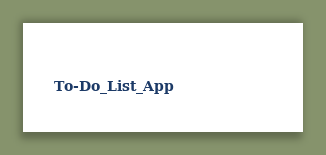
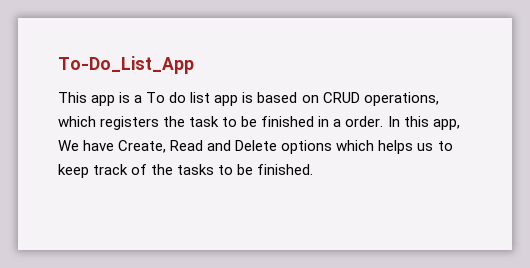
(174, 87) none -> [58,92,439,106] [58,116,460,130] [58,140,453,154] [58,164,314,178] // This app is a To do list app is based on CRUD operations, which registers the task to be finished in a order. In this app, We have Create, Read and Delete options which helps us to keep track of the tasks to be finished.

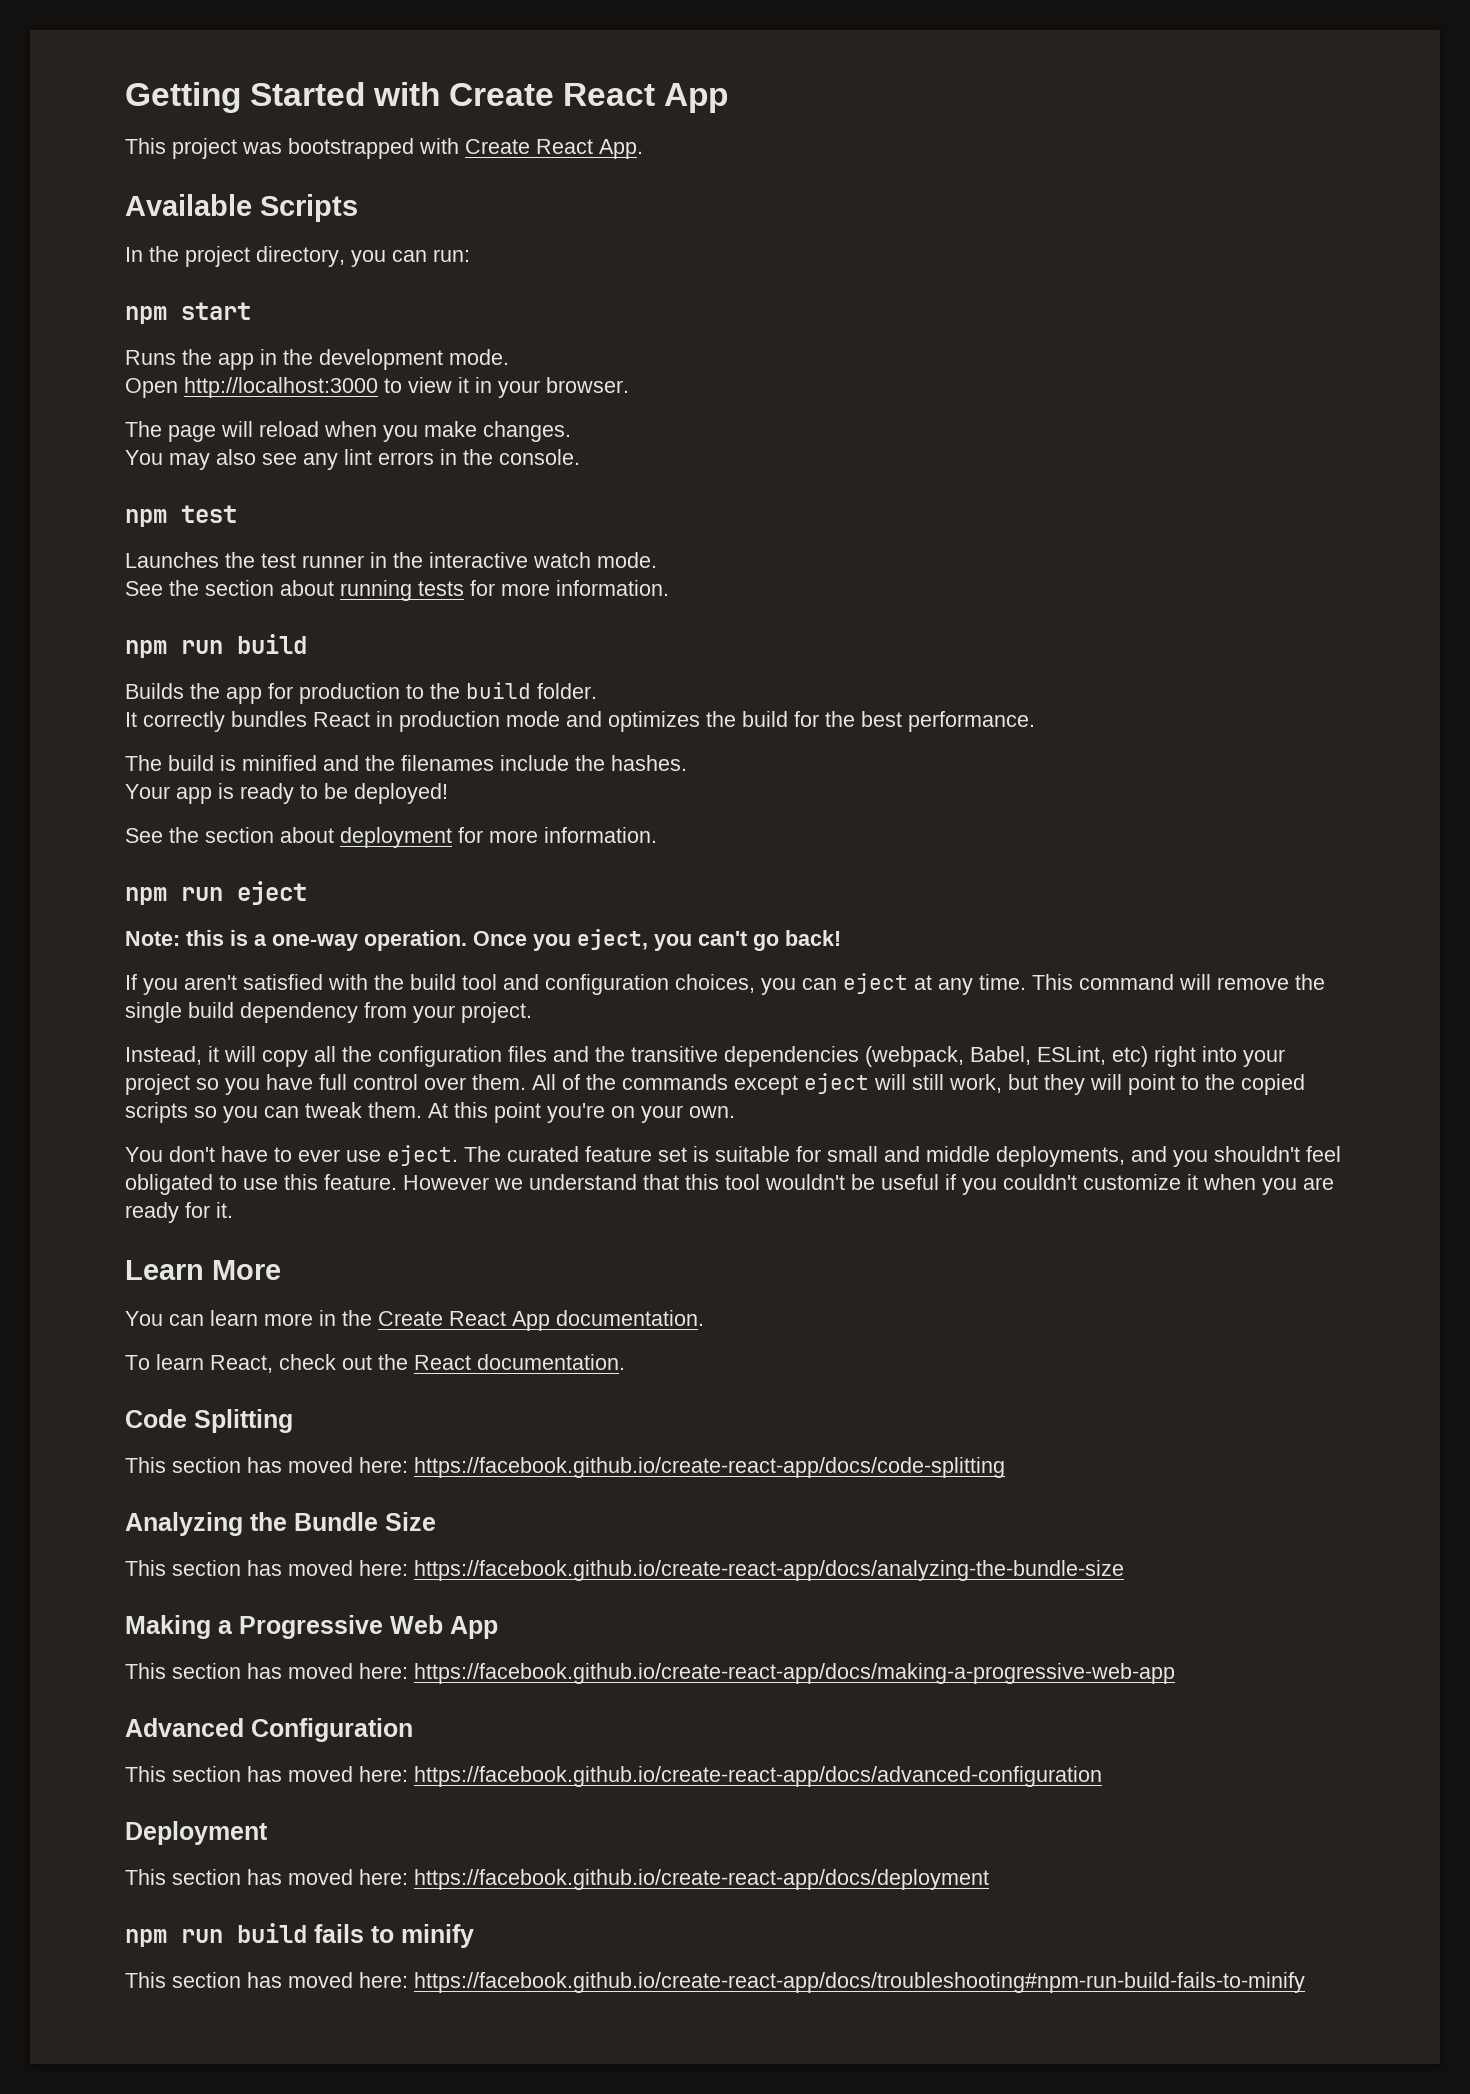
[58,56,194,74] [58,92,439,106] [58,116,460,130] [58,140,453,154] [58,164,314,178] To-Do_List_App // This app is a To do list app is based on CRUD operations, which registers the task to be finished in a order. In this app, We have Create, Read and Delete options which helps us to keep track of the tasks to be finished. -> [125,82,729,113] [125,138,643,159] [125,194,358,222] [125,246,470,267] [125,302,251,324] [125,349,509,370] [125,377,629,398] [125,421,571,442] [125,449,580,470] [125,505,237,527] [125,552,657,568] [125,580,669,601] [125,634,307,658] [125,682,597,704] [125,711,1035,732] [125,755,687,771] [125,783,448,804] [125,827,657,848] [125,881,307,905] [125,929,841,951] [125,973,1325,995] [125,1002,532,1023] [125,1046,1285,1067] [125,1073,1305,1095] [125,1102,735,1123] [125,1145,1341,1167] [125,1174,1334,1195] [125,1202,233,1223] [125,1260,281,1280] [125,1310,704,1331] [125,1354,625,1373] [125,1409,293,1433] [125,1457,1005,1478] [125,1512,436,1536] [125,1560,1124,1581] [125,1615,498,1639] [125,1663,1175,1684] [125,1718,413,1742] [125,1766,1102,1787] [125,1821,268,1845] [125,1869,989,1890] [125,1923,474,1948] [125,1972,1305,1993] Getting Started with Create React App // This project was bootstrapped with Create React App. // Available Scripts // In the project directory, you can run: // npm start // Runs the app in the development mode. // Open http://localhost:3000 to view it in your browser. // The page will reload when you make changes. // You may also see any lint errors in the console. // npm test // Launches the test runner in the interactive watch mode. // See the section about running tests for more information. // npm run build // Builds the app for production to the build folder. // It correctly bundles React in production mode and optimizes the build for the best performance. // The build is minified and the filenames include the hashes. // Your app is ready to be deployed! // See the section about deployment for more information. // npm run eject // Note: this is a one-way operation. Once you eject, you can't go back! // If you aren't satisfied with the build tool and configuration choices, you can eject at any time. This command will remove the single build dependency from your project. // Instead, it will copy all the configuration files and the transitive dependencies (webpack, Babel, ESLint, etc) right into your project so you have full control over them. All of the commands except eject will still work, but they will point to the copied scripts so you can tweak them. At this point you're on your own. // You don't have to ever use eject. The curated feature set is suitable for small and middle deployments, and you shouldn't feel obligated to use this feature. However we understand that this tool wouldn't be useful if you couldn't customize it when you are ready for it. // Learn More // You can learn more in the Create React App documentation. // To learn React, check out the React documentation. // Code Splitting // This section has moved here: https://facebook.github.io/create-react-app/docs/code-splitting // Analyzing the Bundle Size // This section has moved here: https://facebook.github.io/create-react-app/docs/analyzing-the-bundle-size // Making a Progressive Web App // This section has moved here: https://facebook.github.io/create-react-app/docs/making-a-progressive-web-app // Advanced Configuration // This section has moved here: https://facebook.github.io/create-react-app/docs/advanced-configuration // Deployment // This section has moved here: https://facebook.github.io/create-react-app/docs/deployment // npm run build fails to minify // This section has moved here: https://facebook.github.io/create-react-app/docs/troubleshooting#npm-run-build-fails-to-minify

